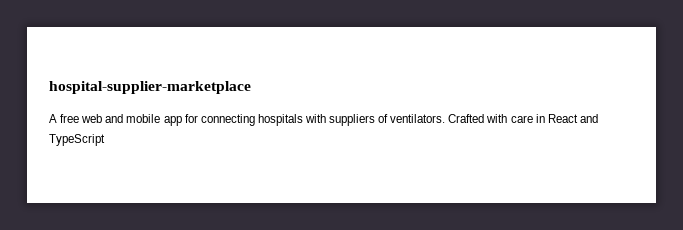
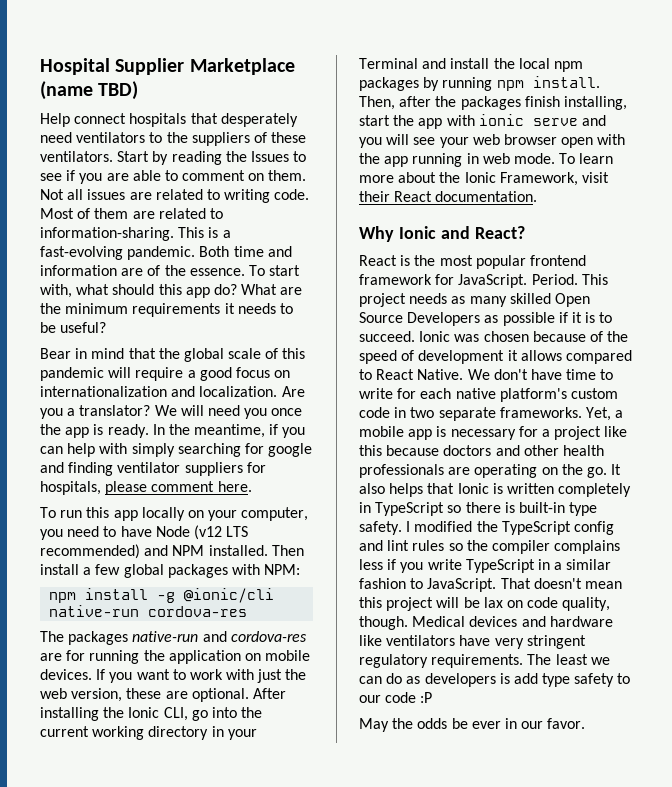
[49,81,251,94] [49,114,598,126] [49,134,105,146] hospital-supplier-marketplace // A free web and mobile app for connecting hospitals with suppliers of ventilators. Crafted with care in React and TypeScript -> [40,58,295,75] [40,81,139,100] [40,113,298,127] [40,132,307,146] [40,151,307,165] [40,170,307,184] [40,189,310,203] [40,208,223,219] [40,227,231,241] [40,246,292,260] [40,265,301,276] [40,284,303,298] [40,303,293,317] [40,322,107,333] [40,348,306,362] [40,367,291,381] [40,386,305,397] [40,405,303,419] [40,424,306,438] [40,443,313,457] [40,462,266,476] [40,481,252,495] [40,507,309,521] [40,525,249,540] [40,544,304,559] [40,564,301,578] [49,588,275,603] [49,605,248,617] [40,631,307,645] [40,650,311,664] [40,669,307,683] [40,688,286,702] [40,707,263,721] [40,726,257,740] [359,58,583,72] [359,76,600,91] [359,96,627,110] [359,114,606,129] [359,134,626,148] [359,153,614,167] [359,172,609,186] [359,191,538,202] [359,226,525,242] [359,255,586,269] [359,274,608,288] [359,293,590,307] [359,312,613,326] [359,331,629,342] [359,350,632,364] [359,369,614,380] [359,388,618,402] [359,407,624,421] [359,426,628,440] [359,445,604,456] [359,464,622,478] [359,483,632,497] [359,502,598,516] [359,521,614,535] [359,540,621,554] [359,559,612,573] [359,578,622,592] [359,597,611,611] [359,616,613,630] [359,635,586,649] [359,654,610,668] [359,673,631,687] [359,692,433,703] [359,718,586,732] Hospital Supplier Marketplace (name TBD) // Help connect hospitals that desperately need ventilators to the suppliers of these ventilators. Start by reading the Issues to see if you are able to comment on them. Not all issues are related to writing code. Most of them are related to information-sharing. This is a fast-evolving pandemic. Both time and information are of the essence. To start with, what should this app do? What are the minimum requirements it needs to be useful? // Bear in mind that the global scale of this pandemic will require a good focus on internationalization and localization. Are you a translator? We will need you once the app is ready. In the meantime, if you can help with simply searching for google and finding ventilator suppliers for hospitals, please comment here. // To run this app locally on your computer, you need to have Node (v12 LTS recommended) and NPM installed. Then install a few global packages with NPM: // npm install -g @ionic/cli native-run cordova-res // The packages native-run and cordova-res are for running the application on mobile devices. If you want to work with just the web version, these are optional. After installing the Ionic CLI, go into the current working directory in your Terminal and install the local npm packages by running npm install. Then, after the packages finish installing, start the app with ionic serve and you will see your web browser open with the app running in web mode. To learn more about the Ionic Framework, visit their React documentation. // Why Ionic and React? // React is the most popular frontend framework for JavaScript. Period. This project needs as many skilled Open Source Developers as possible if it is to succeed. Ionic was chosen because of the speed of development it allows compared to React Native. We don't have time to write for each native platform's custom code in two separate frameworks. Yet, a mobile app is necessary for a project like this because doctors and other health professionals are operating on the go. It also helps that Ionic is written completely in TypeScript so there is built-in type safety. I modified the TypeScript config and lint rules so the compiler complains less if you write TypeScript in a similar fashion to JavaScript. That doesn't mean this project will be lax on code quality, though. Medical devices and hardware like ventilators have very stringent regulatory requirements. The least we can do as developers is add type safety to our code :P // May the odds be ever in our favor.

